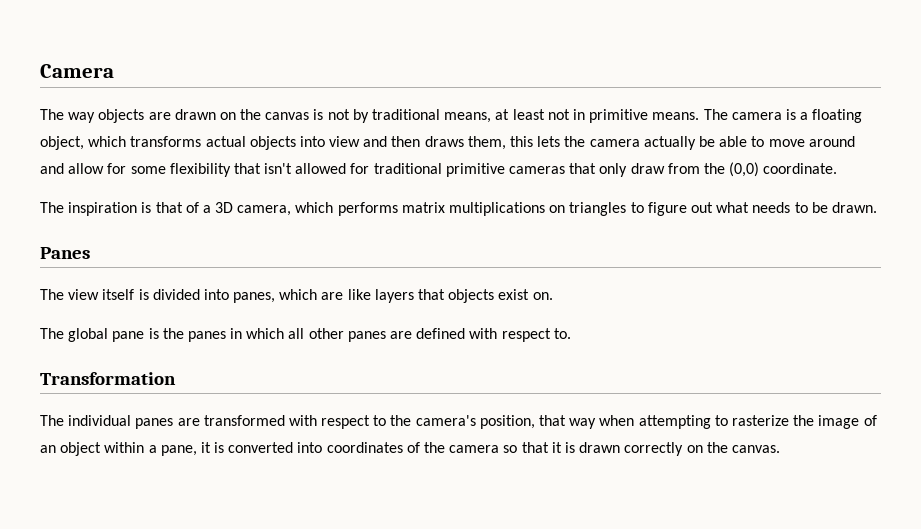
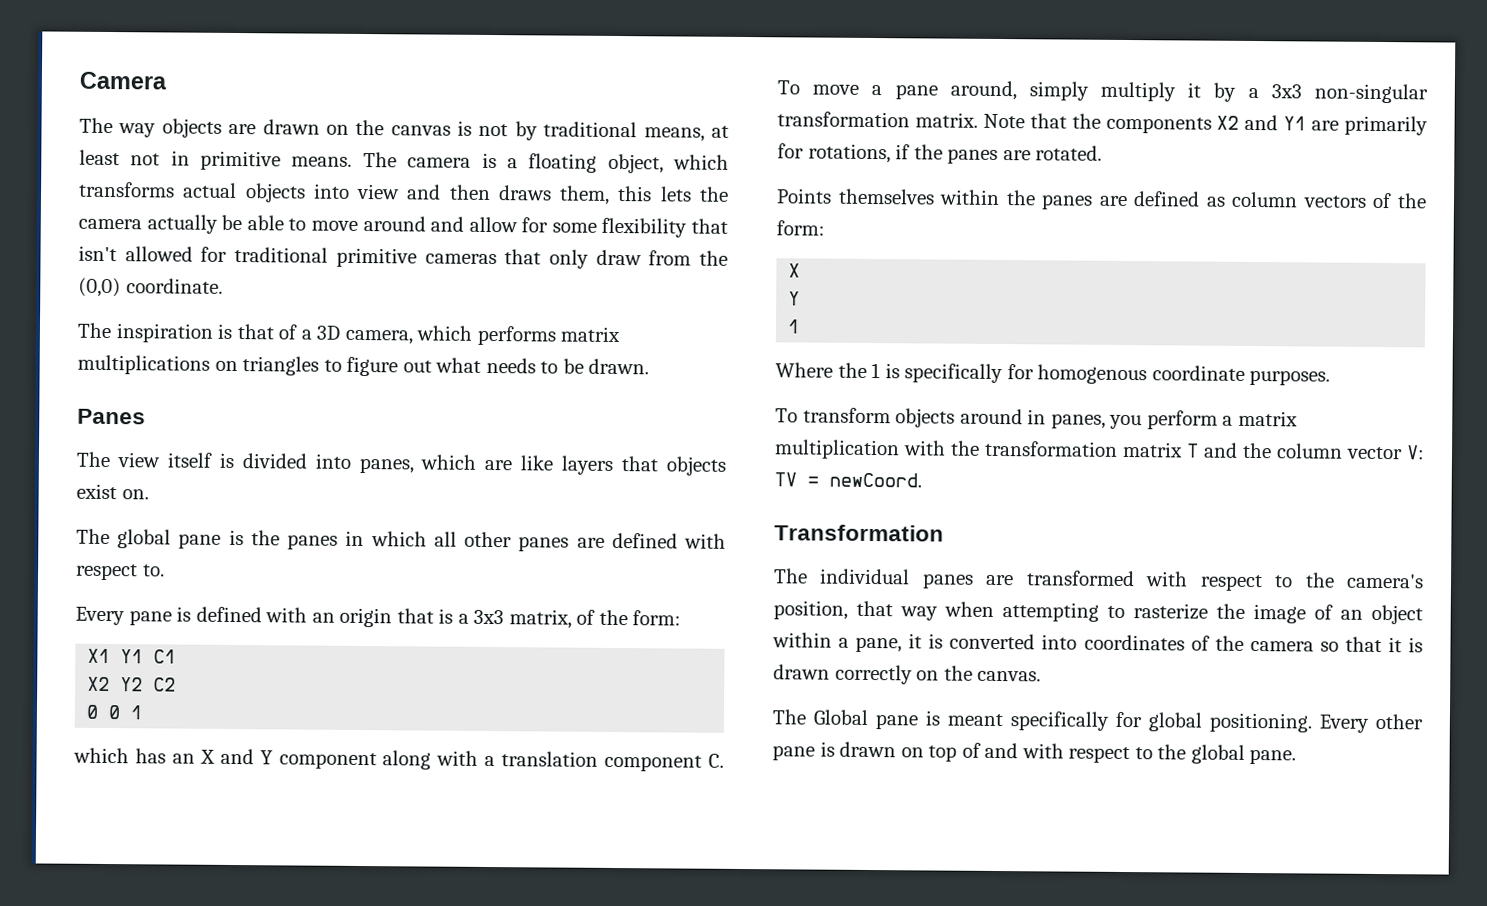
(571, 333) none -> [75,606,682,629] [87,648,177,664] [87,676,177,692] [86,704,144,720] [73,747,724,772] [777,80,1428,104] [777,111,1428,136] [777,143,1103,164] [776,188,1427,210] [776,220,825,236] [788,263,801,278] [788,291,801,306] [787,319,801,334] [775,362,1331,386] [775,407,1298,430] [774,439,1425,460] [774,472,922,488] // Every pane is defined with an origin that is a 3x3 matrix, of the form: // X1 Y1 C1 // X2 Y2 C2 // 0 0 1 // which has an X and Y component along with a translation component C. To move a pane around, simply multiply it by a 3x3 non-singular transformation matrix. Note that the components X2 and Y1 are primarily for rotations, if the panes are rotated. // Points themselves within the panes are defined as column vectors of the form: // X // Y // 1 // Where the 1 is specifically for homogenous coordinate purposes. // To transform objects around in panes, you perform a matrix multiplication with the transformation matrix T and the column vector V: TV = newCoord.
(780, 449) none -> [772,709,1423,733] [772,741,1297,765] // The Global pane is meant specifically for global positioning. Every other pane is drawn on top of and with respect to the global pane.

